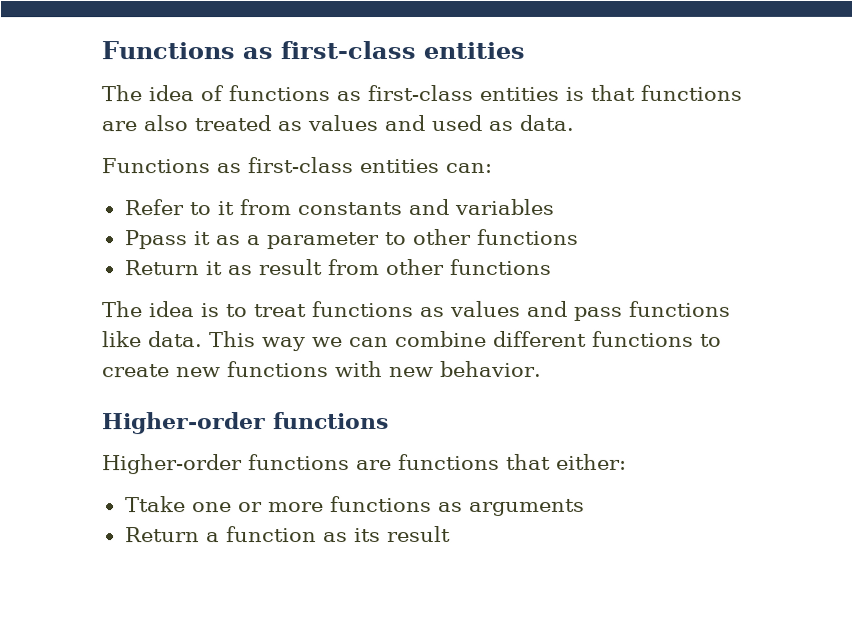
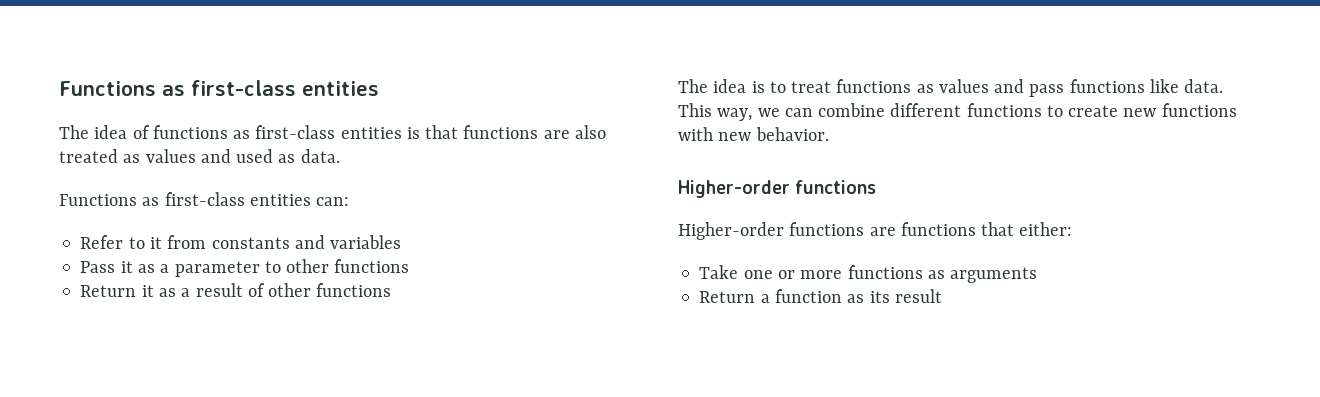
[123,230,187,250] Ppass -> [80,261,116,273] Pass
[257,259,379,276] result from -> [181,283,265,297] a result of
[262,337,306,352] way -> [717,108,753,121] way,
[124,496,186,513] Ttake -> [699,265,739,279] Take

